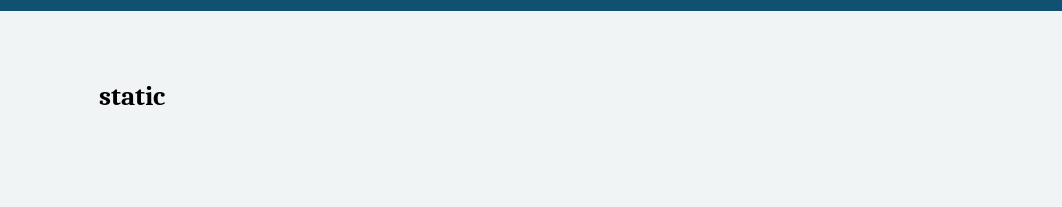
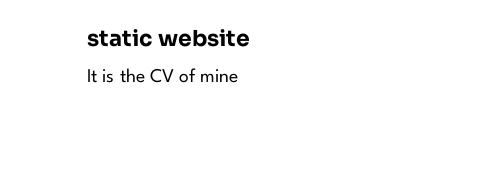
(166, 95) none -> [157,29,250,47] [87,68,239,83] website // It is the CV of mine

